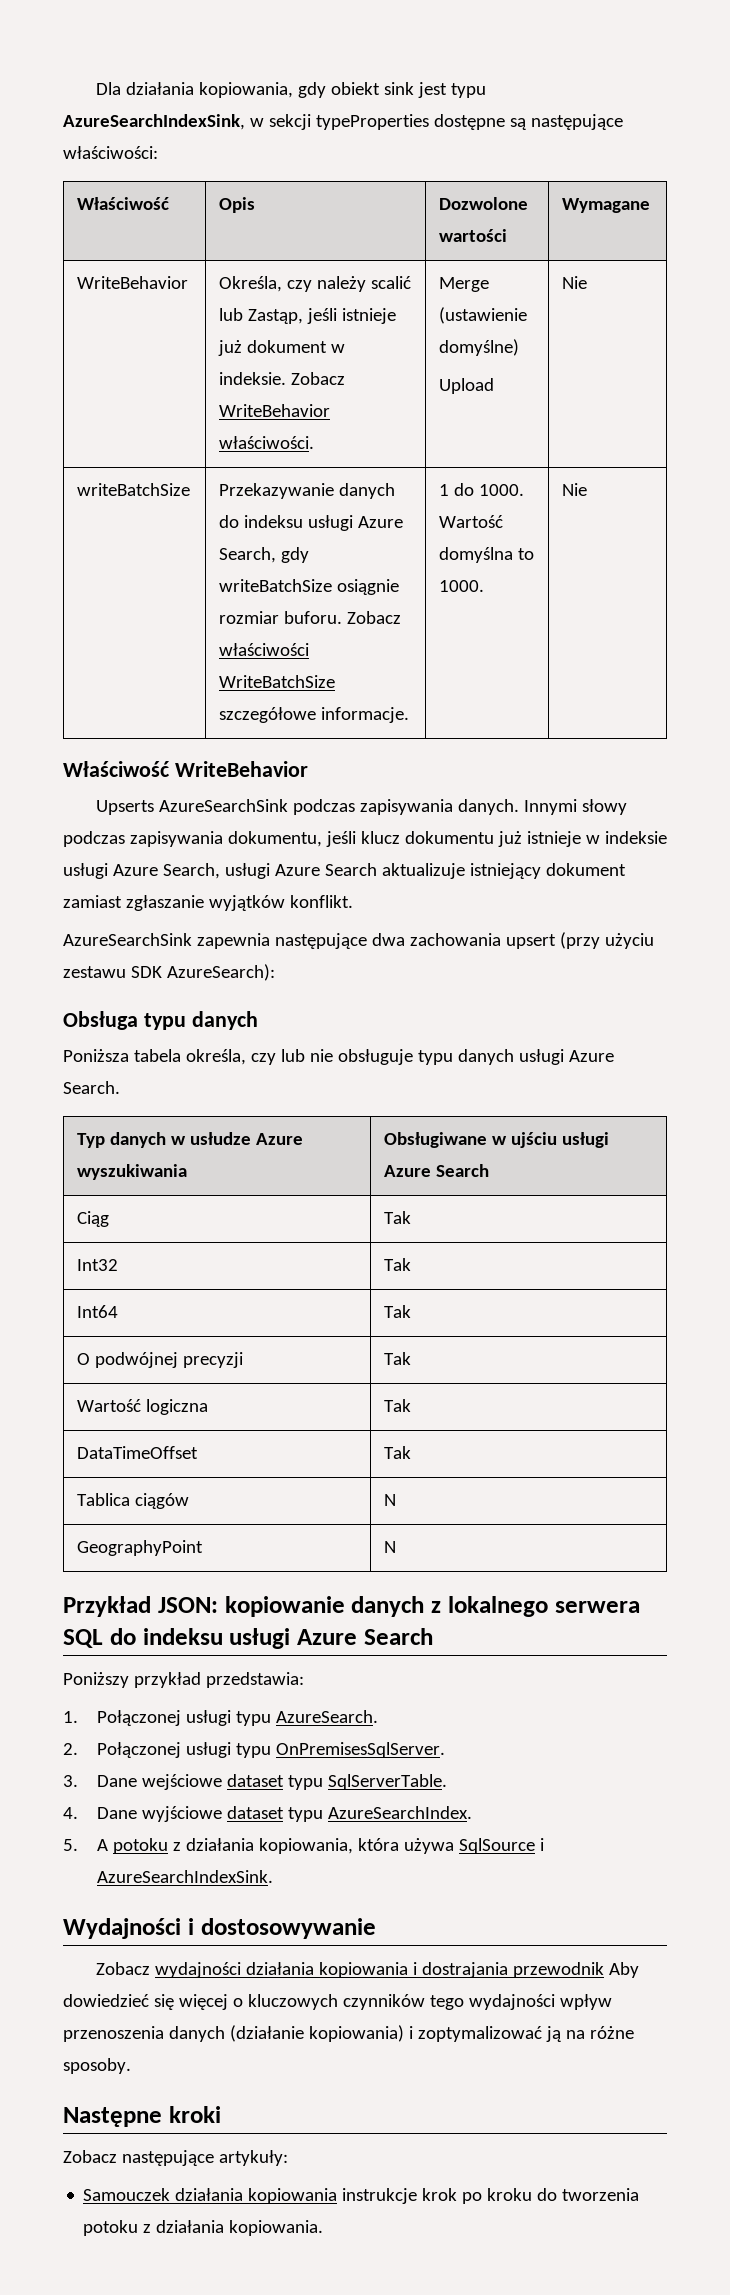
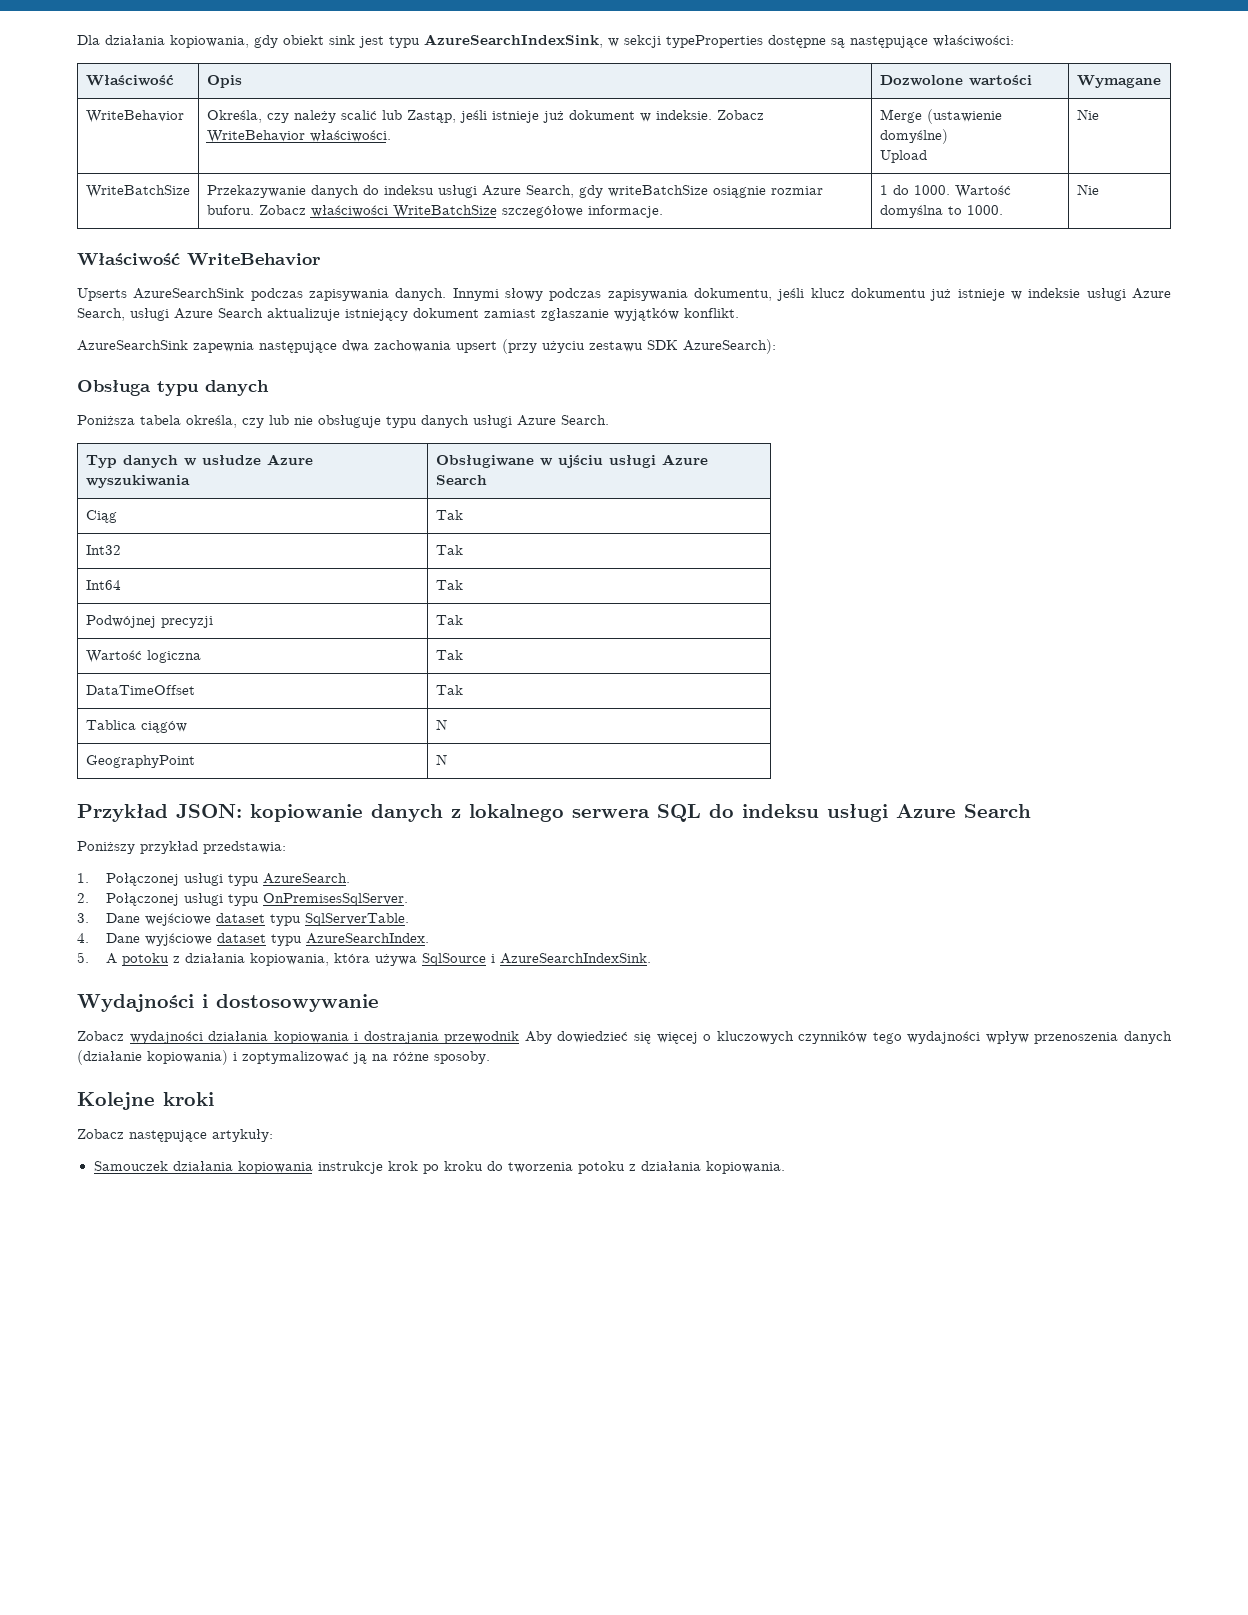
[77,483,191,496] writeBatchSize -> [85,185,190,198] WriteBatchSize
[77,1352,179,1368] O podwójnej -> [85,615,156,628] Podwójnej
[63,2107,162,2127] Następne -> [77,1092,155,1110] Kolejne

